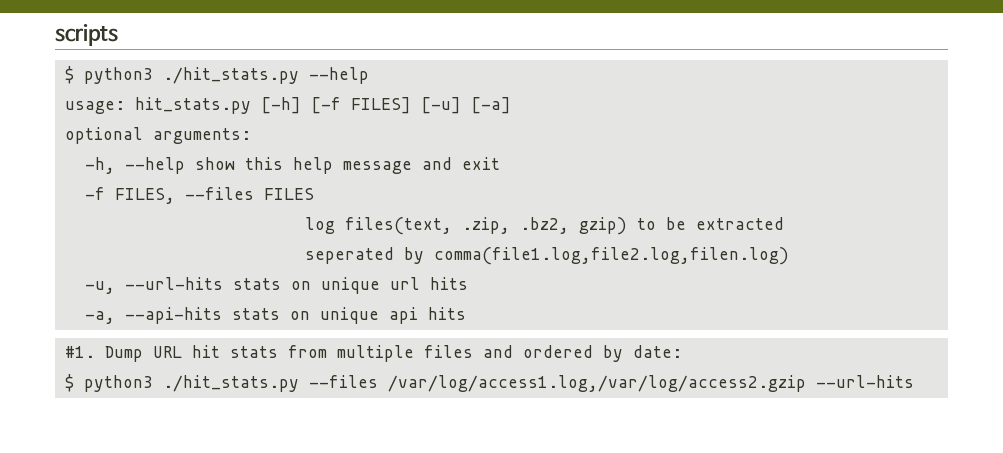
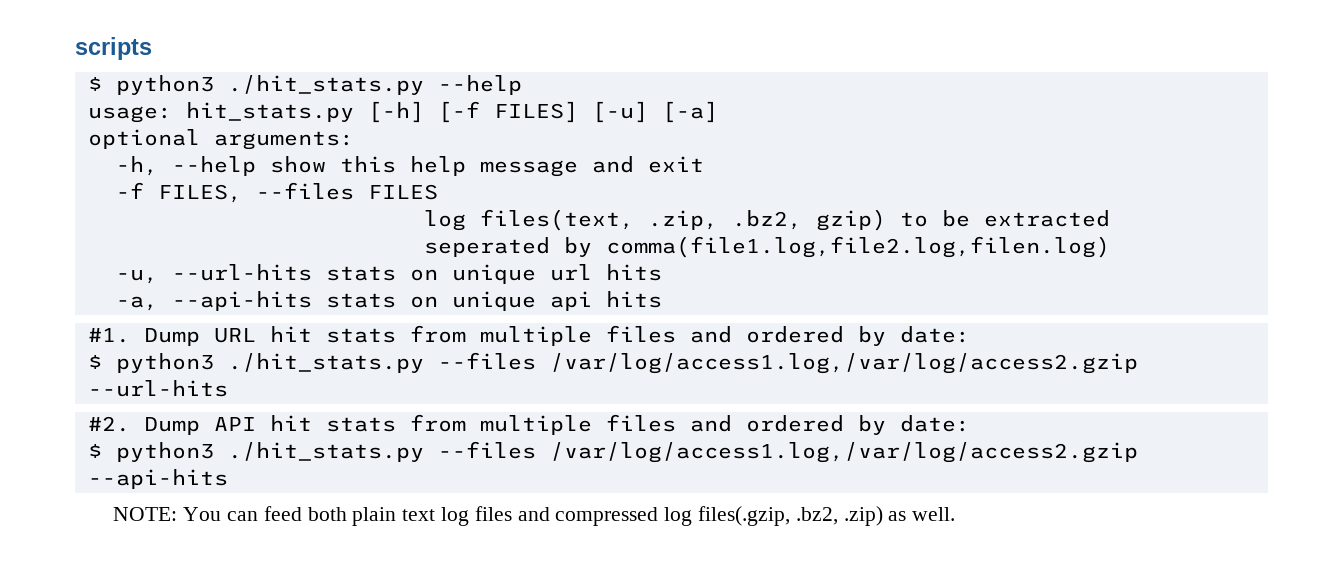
(914, 381) none -> [87,414,970,435] [87,441,1138,463] [87,469,228,489] [113,506,956,526] // #2. Dump API hit stats from multiple files and ordered by date: // $ python3 ./hit_stats.py --files /var/log/access1.log,/var/log/access2.gzip --api-hits // NOTE: You can feed both plain text log files and compressed log files(.gzip, .bz2, .zip) as well.

